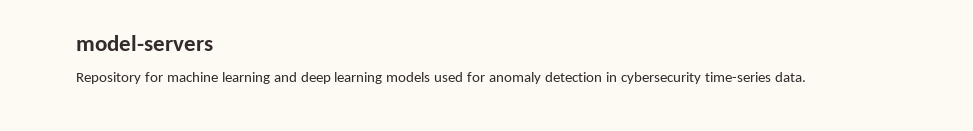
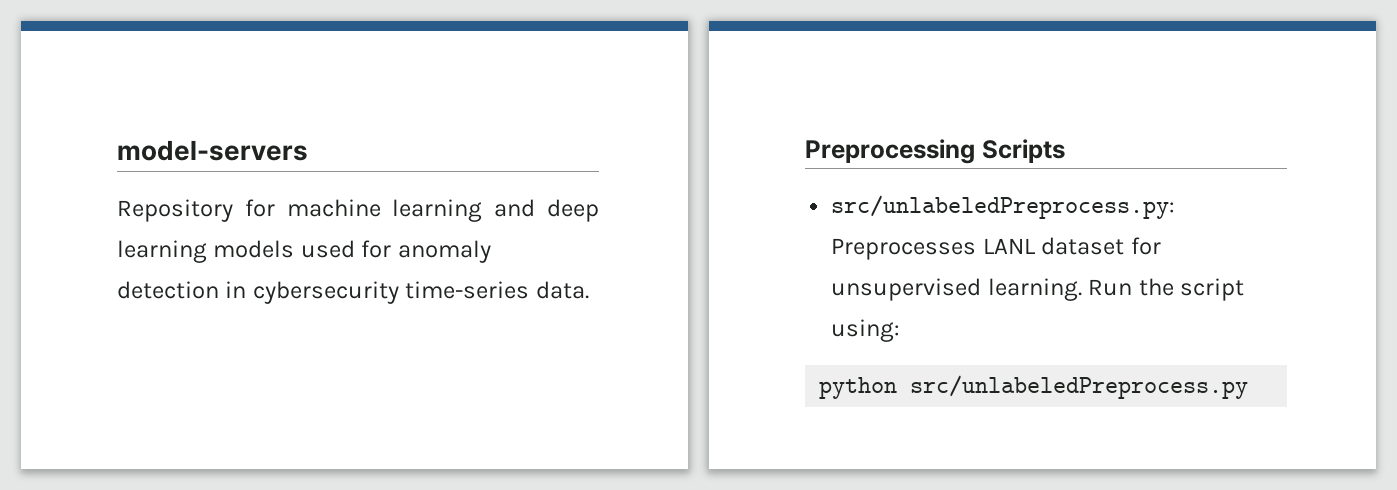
(806, 77) none -> [805,139,1065,164] [831,195,1176,219] [831,237,1161,260] [831,278,1245,301] [831,319,901,342] [819,375,1249,399] // Preprocessing Scripts // src/unlabeledPreprocess.py: Preprocesses LANL dataset for unsupervised learning. Run the script using: // python src/unlabeledPreprocess.py

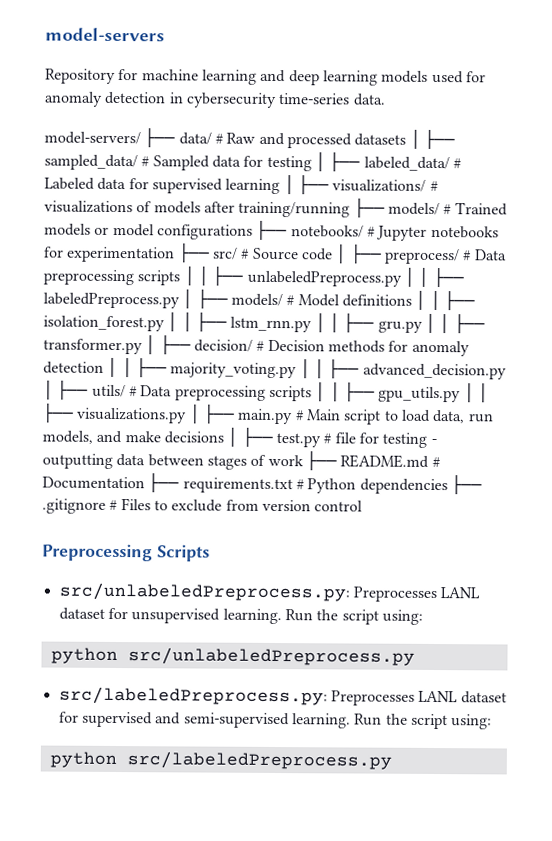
(589, 290) none -> [44,127,455,150] [44,151,461,172] [44,174,438,195] [44,197,508,218] [44,219,499,241] [44,242,507,265] [43,265,464,288] [43,288,475,311] [43,311,485,334] [43,334,470,357] [43,356,507,380] [43,379,489,403] [42,402,494,425] [42,426,437,448] [42,450,440,471] [42,472,482,495] [42,498,364,514] // model-servers/ ├── data/ # Raw and processed datasets │ ├── sampled_data/ # Sampled data for testing │ ├── labeled_data/ # Labeled data for supervised learning │ ├── visualizations/ # visualizations of models after training/running ├── models/ # Trained models or model configurations ├── notebooks/ # Jupyter notebooks for experimentation ├── src/ # Source code │ ├── preprocess/ # Data preprocessing scripts │ │ ├── unlabeledPreprocess.py │ │ ├── labeledPreprocess.py │ ├── models/ # Model definitions │ │ ├── isolation_forest.py │ │ ├── lstm_rnn.py │ │ ├── gru.py │ │ ├── transformer.py │ ├── decision/ # Decision methods for anomaly detection │ │ ├── majority_voting.py │ │ ├── advanced_decision.py │ ├── utils/ # Data preprocessing scripts │ │ ├── gpu_utils.py │ │ ├── visualizations.py │ ├── main.py # Main script to load data, run models, and make decisions │ ├── test.py # file for testing - outputting data between stages of work ├── README.md # Documentation ├── requirements.txt # Python dependencies ├── .gitignore # Files to exclude from version control
(1249, 387) none -> [58,686,507,706] [58,711,493,730] [49,751,392,770] // src/labeledPreprocess.py: Preprocesses LANL dataset for supervised and semi-supervised learning. Run the script using: // python src/labeledPreprocess.py

